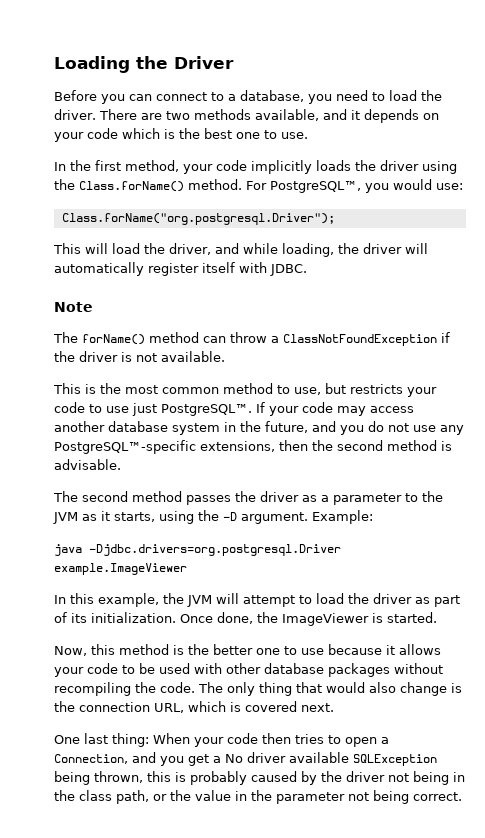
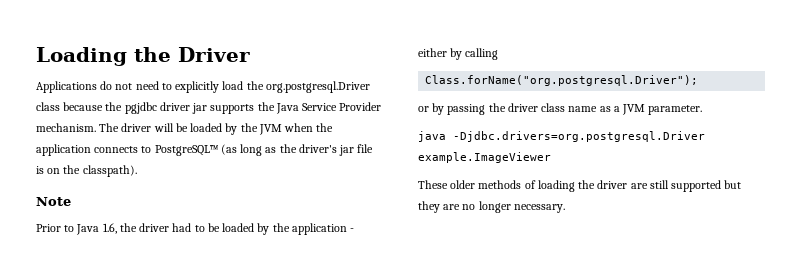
[54,90,332,104] Before you can connect to a database, you -> [36,81,133,93] Applications do not
[389,90,442,101] [54,109,439,123] [54,128,308,142] [54,160,457,174] [54,179,463,193] [61,213,335,225] [53,243,428,257] [54,262,307,276] [54,302,93,312] [53,332,450,346] [54,351,225,362] [53,383,437,397] [54,402,414,416] [54,421,464,435] [54,440,452,454] [54,459,121,470] [53,491,443,505] [53,510,373,524] [54,544,341,556] [54,563,187,575] [54,593,460,607] [54,612,437,626] [54,644,441,656] [54,663,443,677] [54,682,462,696] [54,701,334,713] [54,733,389,747] [54,752,437,766] [54,771,465,785] [54,790,462,804] load the driver. There are two methods available, and it depends on your code which is the best one to use. // In the first method, your code implicitly loads the driver using the Class.forName() method. For PostgreSQL™, you would use: // Class.forName("org.postgresql.Driver"); // This will load the driver, and while loading, the driver will automatically register itself with JDBC. // Note // The forName() method can throw a ClassNotFoundException if the driver is not available. // This is the most common method to use, but restricts your code to use just PostgreSQL™. If your code may access another database system in the future, and you do not use any PostgreSQL™-specific extensions, then the second method is advisable. // The second method passes the driver as a parameter to the JVM as it starts, using the -D argument. Example: // java -Djdbc.drivers=org.postgresql.Driver example.ImageViewer // In this example, the JVM will attempt to load the driver as part of its initialization. Once done, the ImageViewer is started. // Now, this method is the better one to use because it allows your code to be used with other database packages without recompiling the code. The only thing that would also change is the connection URL, which is covered next. // One last thing: When your code then tries to open a Connection, and you get a No driver available SQLException being thrown, this is probably caused by the driver not being in the class path, or the value in the parameter not being correct. -> [175,81,370,93] [36,102,382,114] [36,123,334,135] [36,144,374,156] [36,165,137,177] [36,197,71,206] [36,223,355,235] [418,48,499,60] [425,75,699,86] [418,103,703,115] [418,131,705,142] [418,152,551,163] [418,180,742,192] [418,201,565,213] explicitly load the org.postgresql.Driver class because the pgjdbc driver jar supports the Java Service Provider mechanism. The driver will be loaded by the JVM when the application connects to PostgreSQL™ (as long as the driver's jar file is on the classpath). // Note // Prior to Java 1.6, the driver had to be loaded by the application - either by calling // Class.forName("org.postgresql.Driver"); // or by passing the driver class name as a JVM parameter. // java -Djdbc.drivers=org.postgresql.Driver example.ImageViewer // These older methods of loading the driver are still supported but they are no longer necessary.

